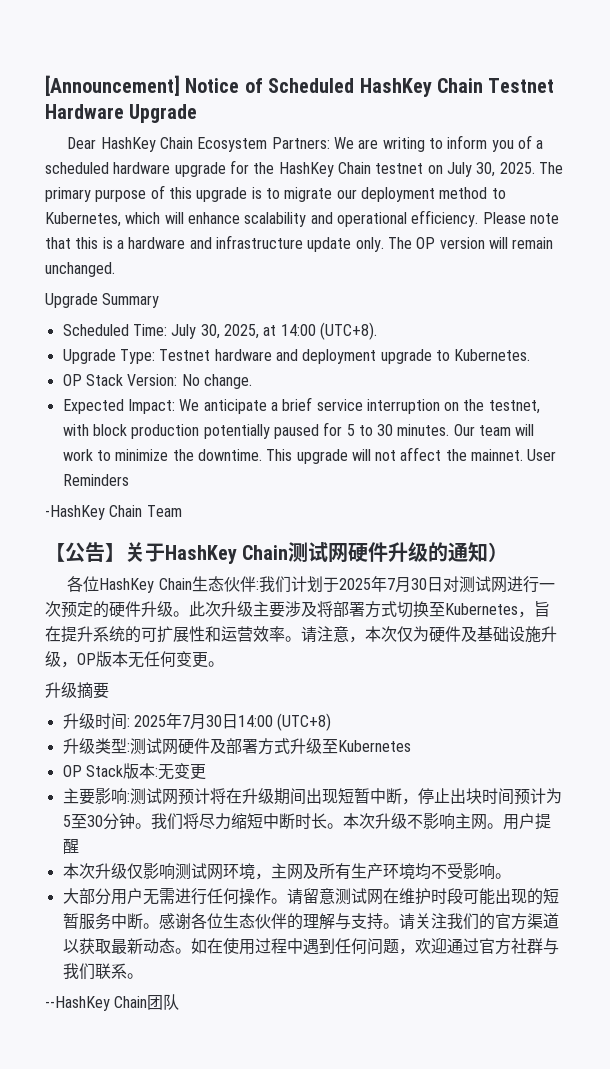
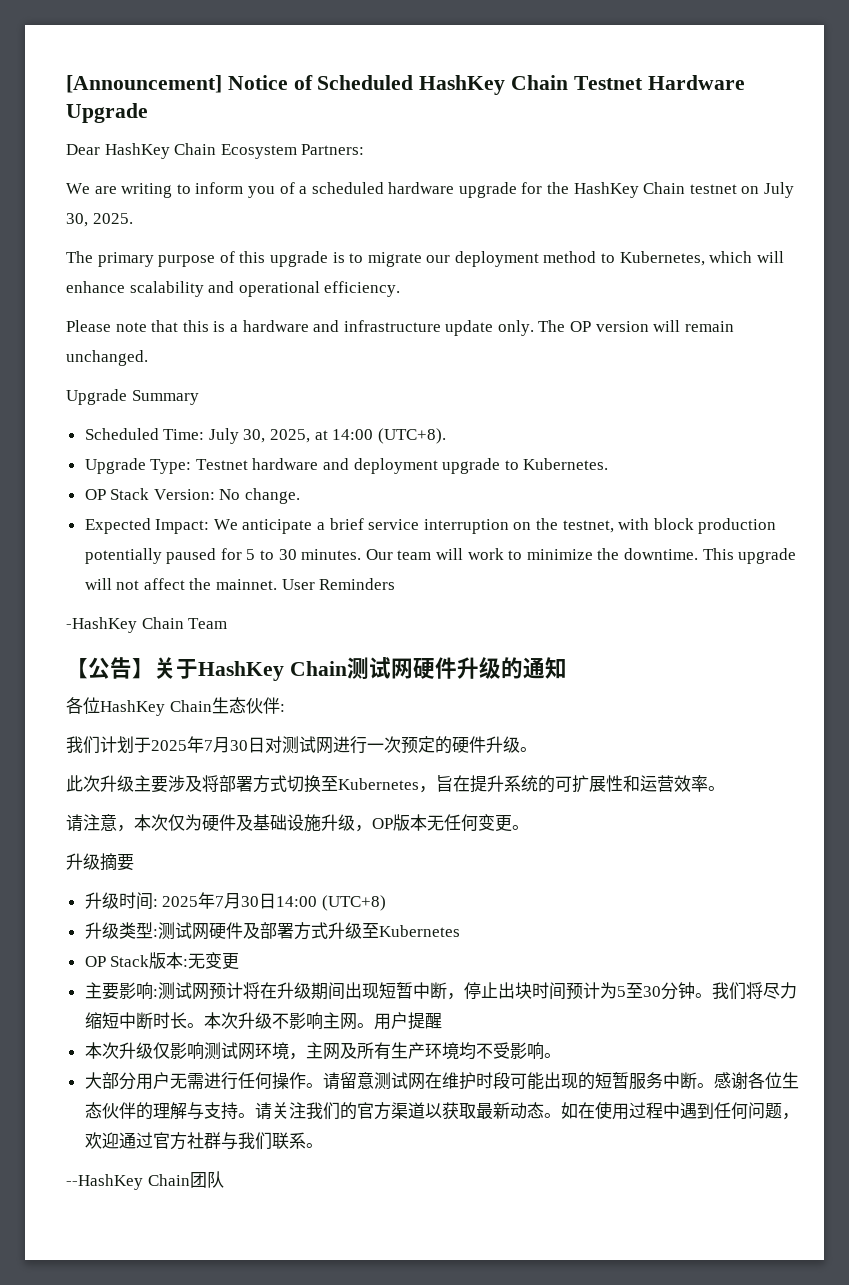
(330, 143) none -> (365, 149) //
(535, 168) none -> (133, 218) //
(479, 218) none -> (401, 289) //
[488,542,509,562] ） -> (567, 668) none
(259, 585) none -> (285, 708) //
(189, 614) none -> (537, 749) //
(301, 639) none -> (725, 788) //

